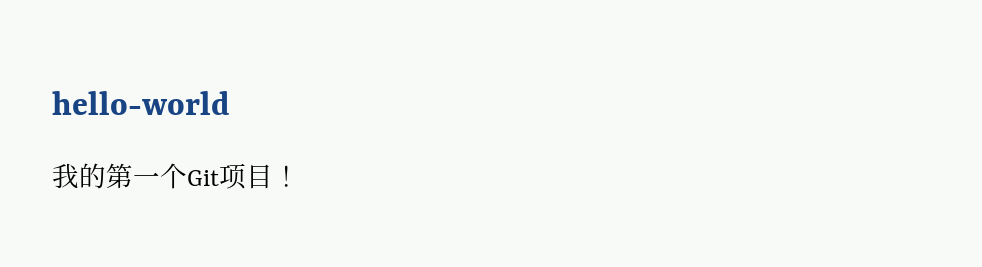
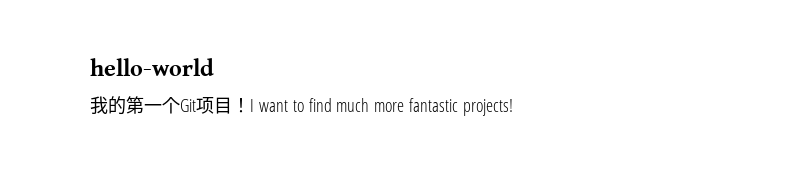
(300, 176) none -> [250,98,514,116] I want to find much more fantastic projects!

